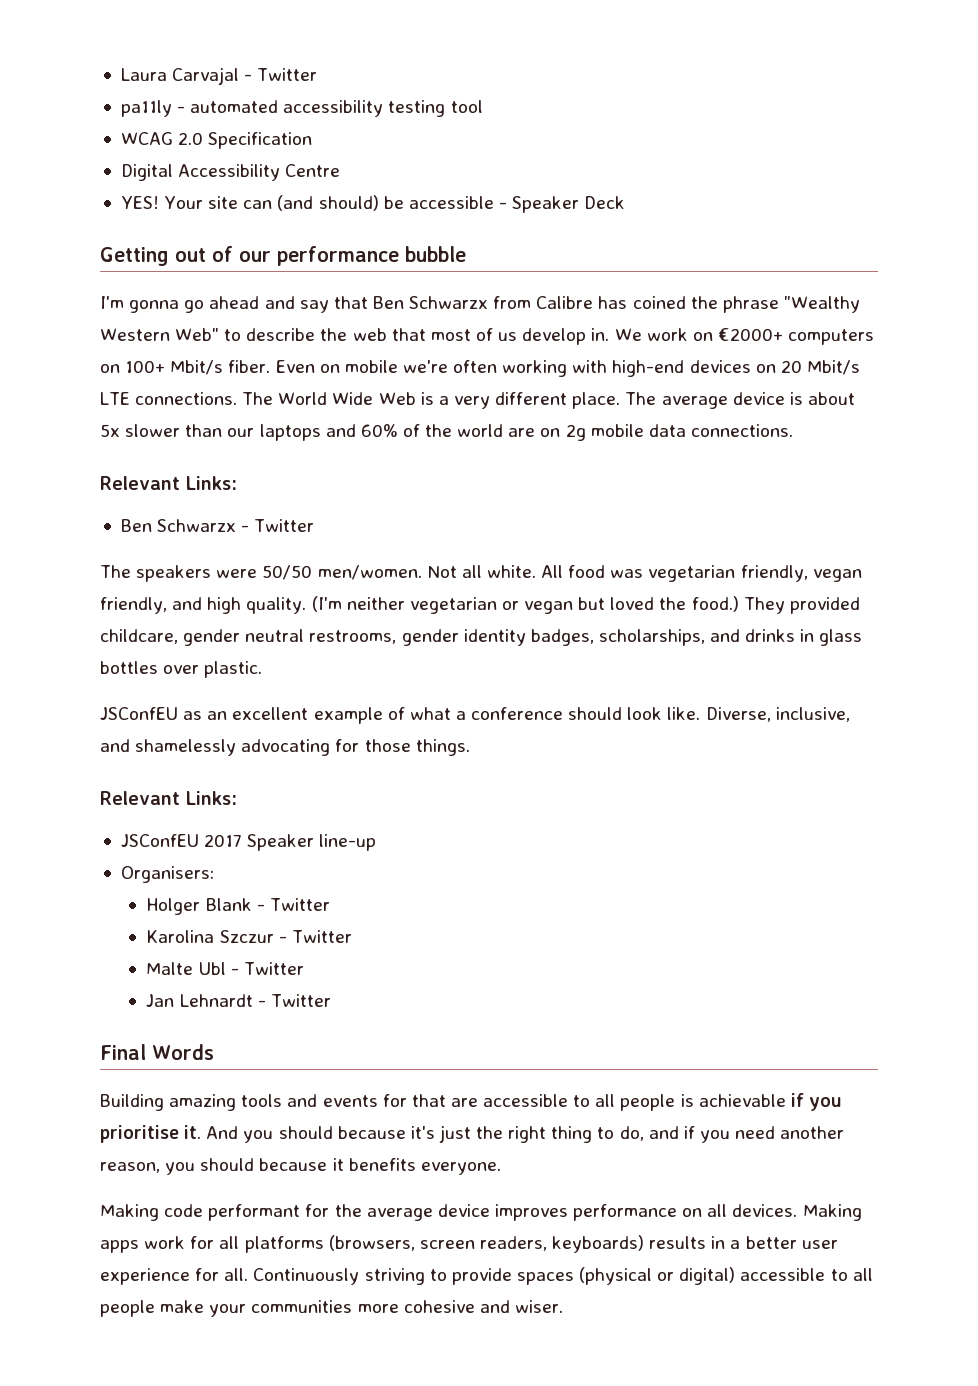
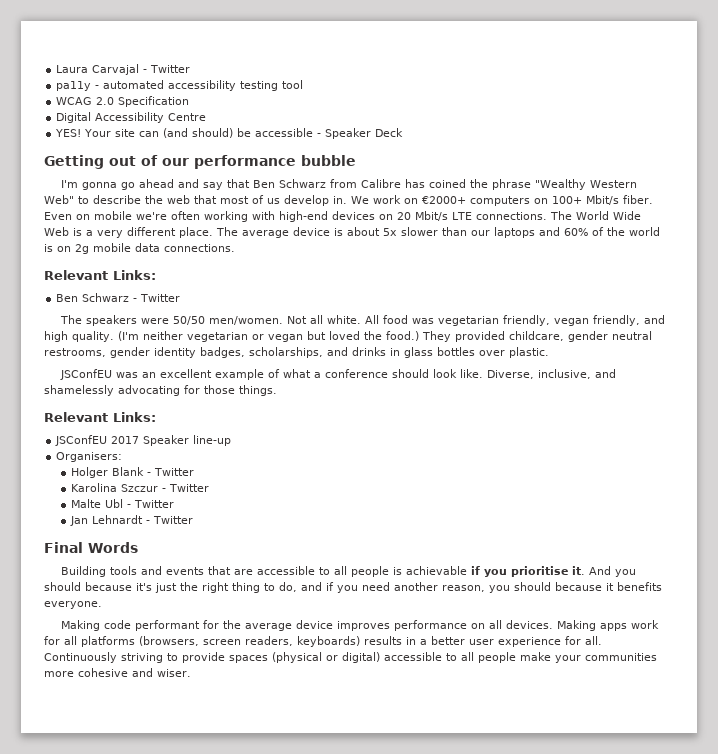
[120,100,172,117] pa11ly -> [56,81,92,91] pa11y
[409,296,489,309] Schwarzx -> [279,179,327,188] Schwarz
[508,428,536,437] are -> [44,244,53,252] is
[157,519,237,532] Schwarzx -> [82,293,130,302] Schwarz
[183,711,203,720] as -> [116,372,139,378] was
[169,1094,237,1111] amazing -> (107, 571) none
[382,1094,407,1107] for -> (205, 571) none

